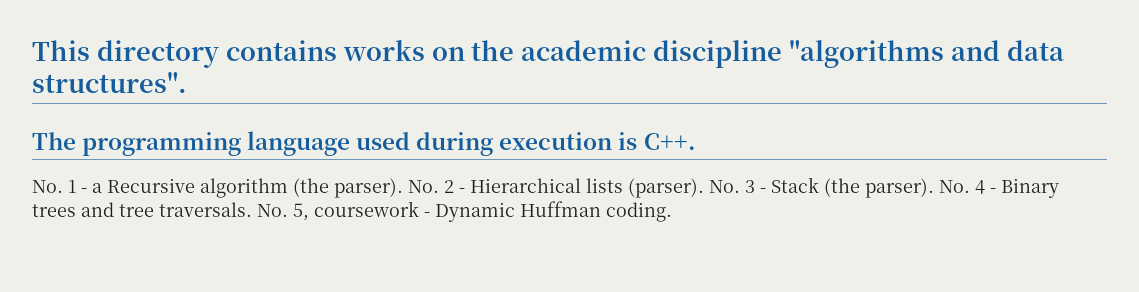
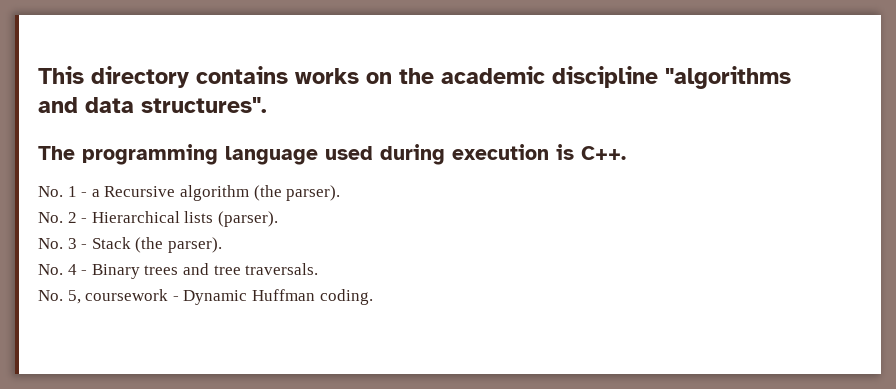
(403, 188) none -> (341, 193) //
(704, 188) none -> (278, 219) //
(934, 188) none -> (222, 245) //
(252, 209) none -> (319, 269) //

